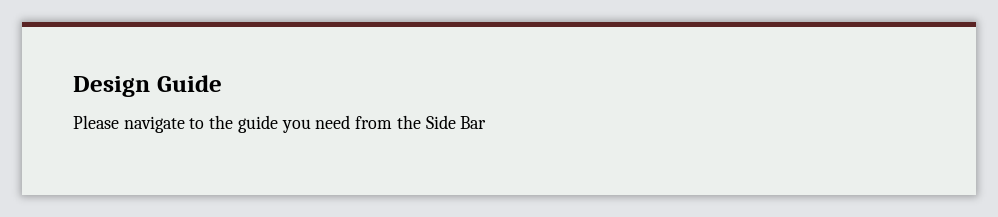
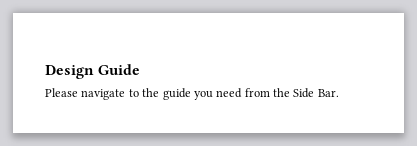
[460,116,487,129] Bar -> [317,89,339,97] Bar.

